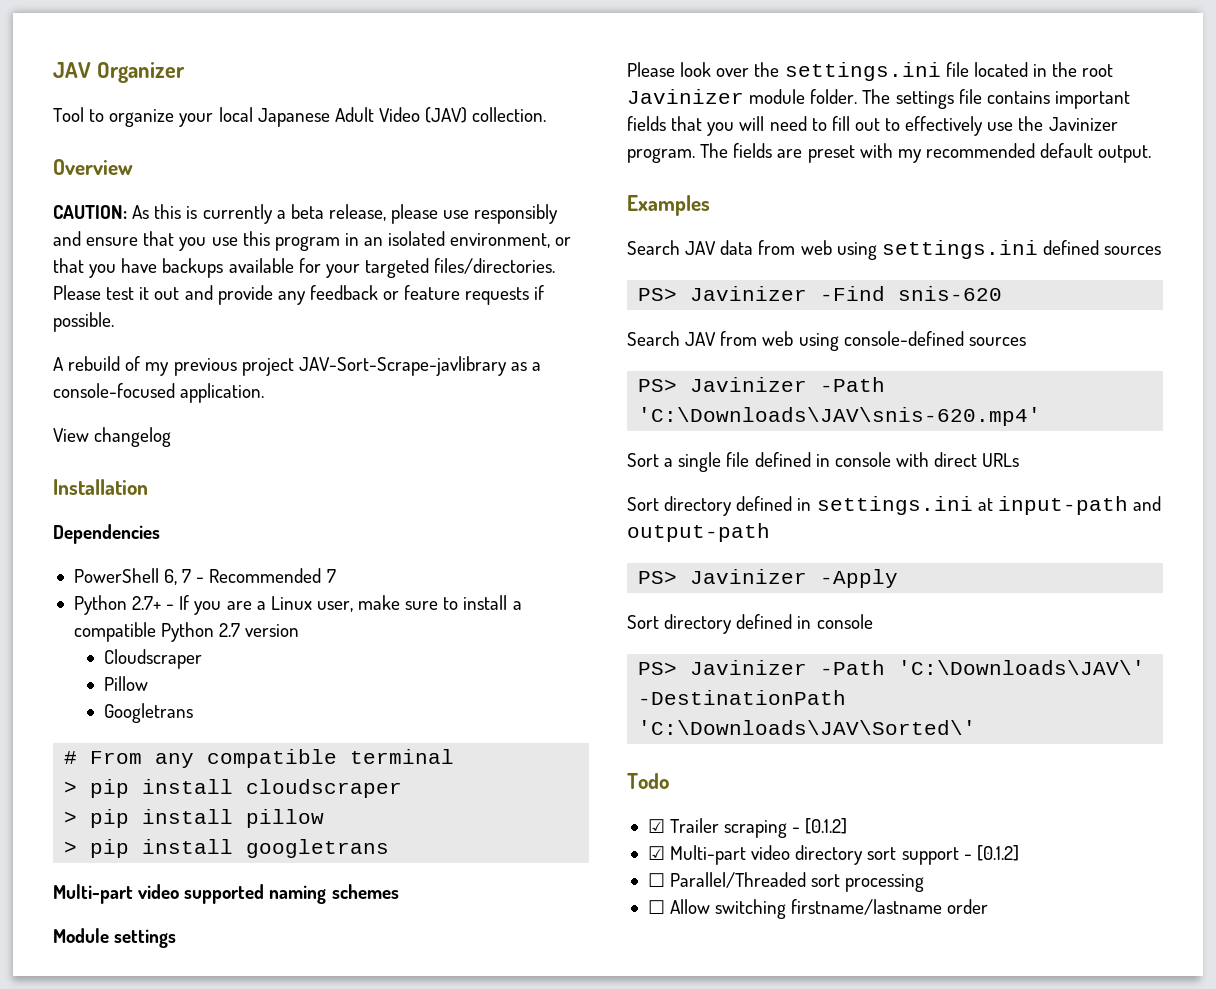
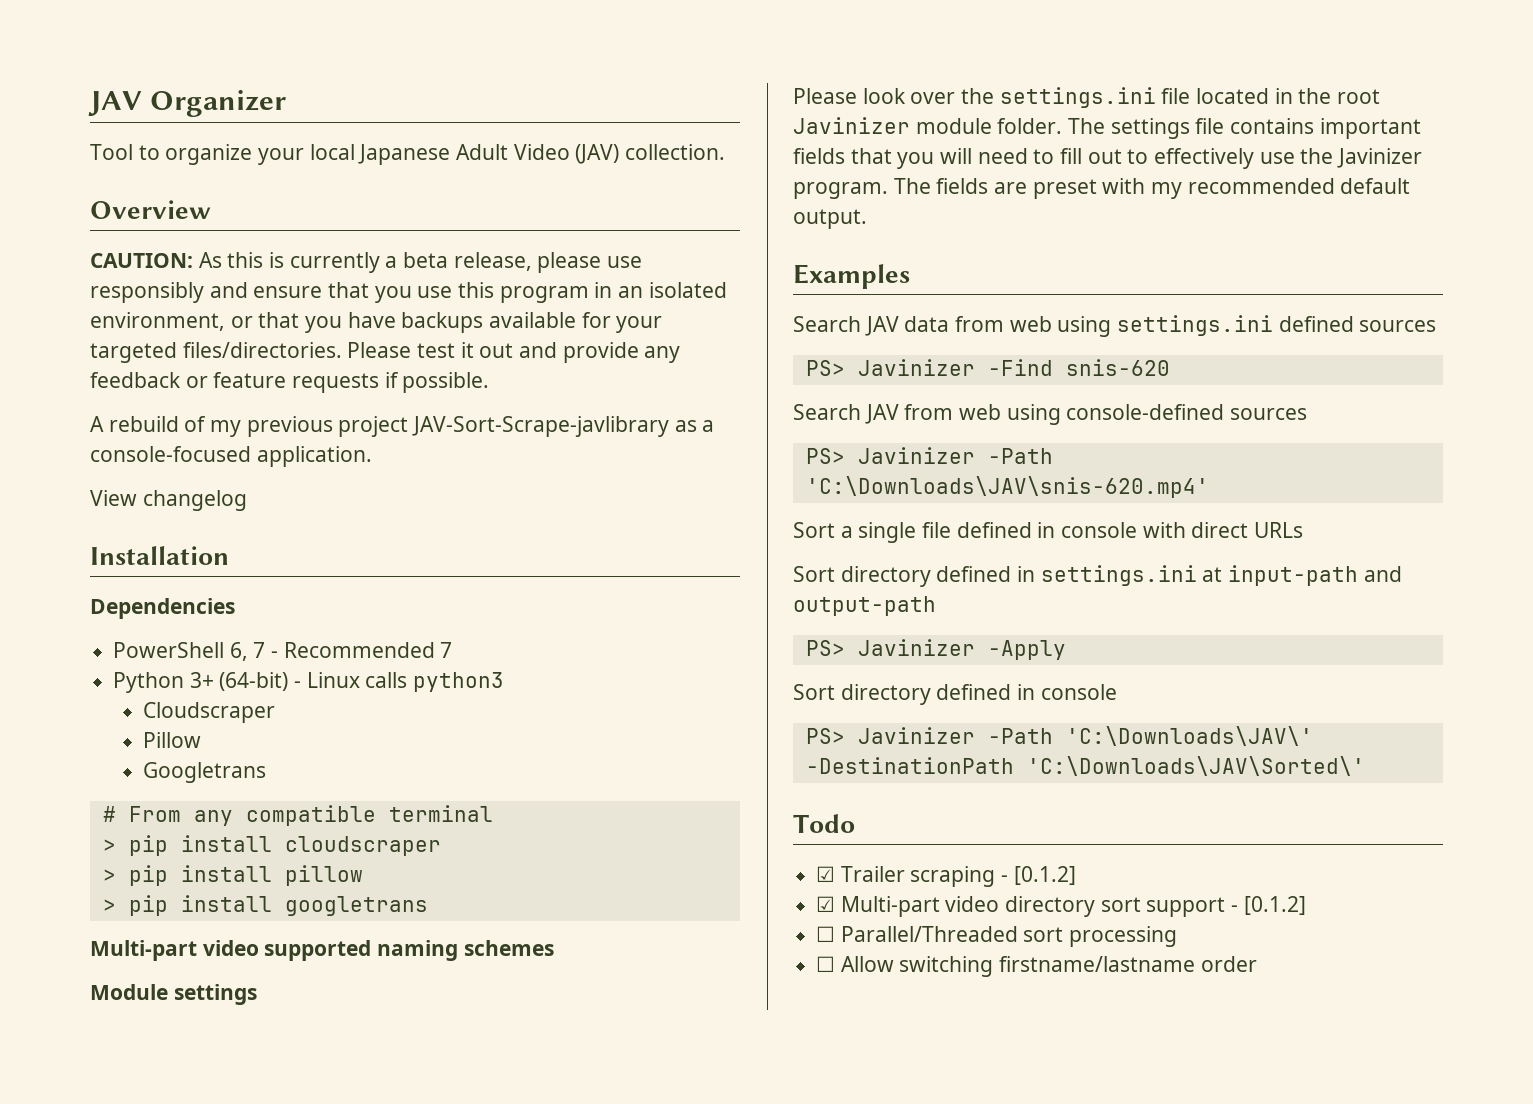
[132,595,522,615] [73,622,300,642] 2.7+ - If you are a Linux user, make sure to install a compatible Python 2.7 version -> [189,672,505,692] 3+ (64-bit) - Linux calls python3

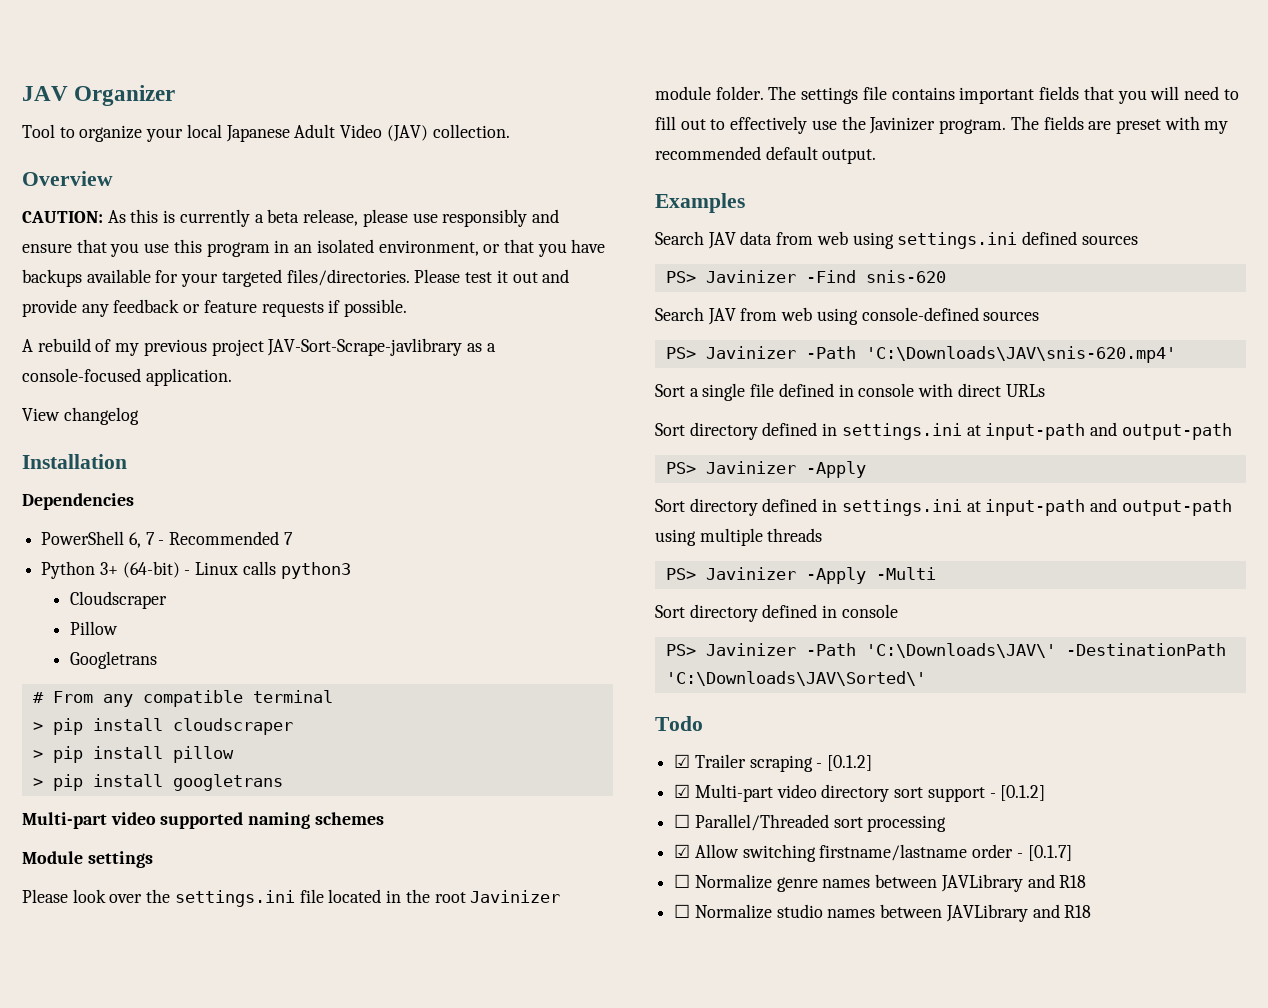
(1066, 650) none -> [655,498,1232,516] [655,528,823,546] [665,567,936,584] // Sort directory defined in settings.ini at input-path and output-path using multiple threads // PS> Javinizer -Apply -Multi
[816,956,836,972] ☐ -> [674,844,691,858] ☑
(1257, 964) none -> [1016,845,1072,861] [674,874,1087,892] [674,904,1092,922] - [0.1.7] // ☐ Normalize genre names between JAVLibrary and R18 // ☐ Normalize studio names between JAVLibrary and R18

